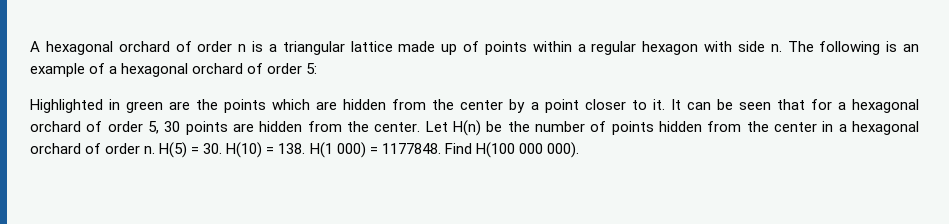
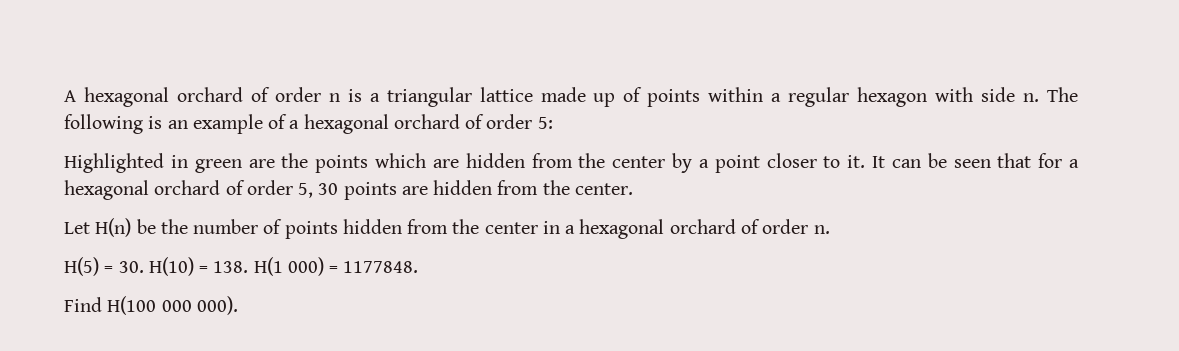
(421, 127) none -> (633, 189) //
(156, 150) none -> (830, 229) //
(441, 148) none -> (419, 267) //

